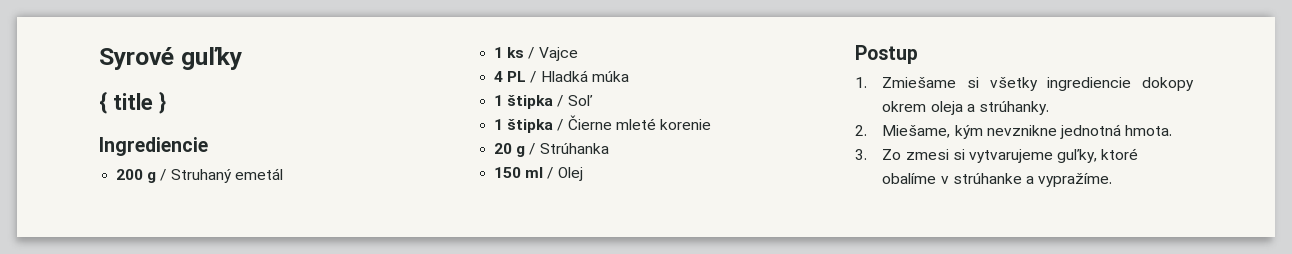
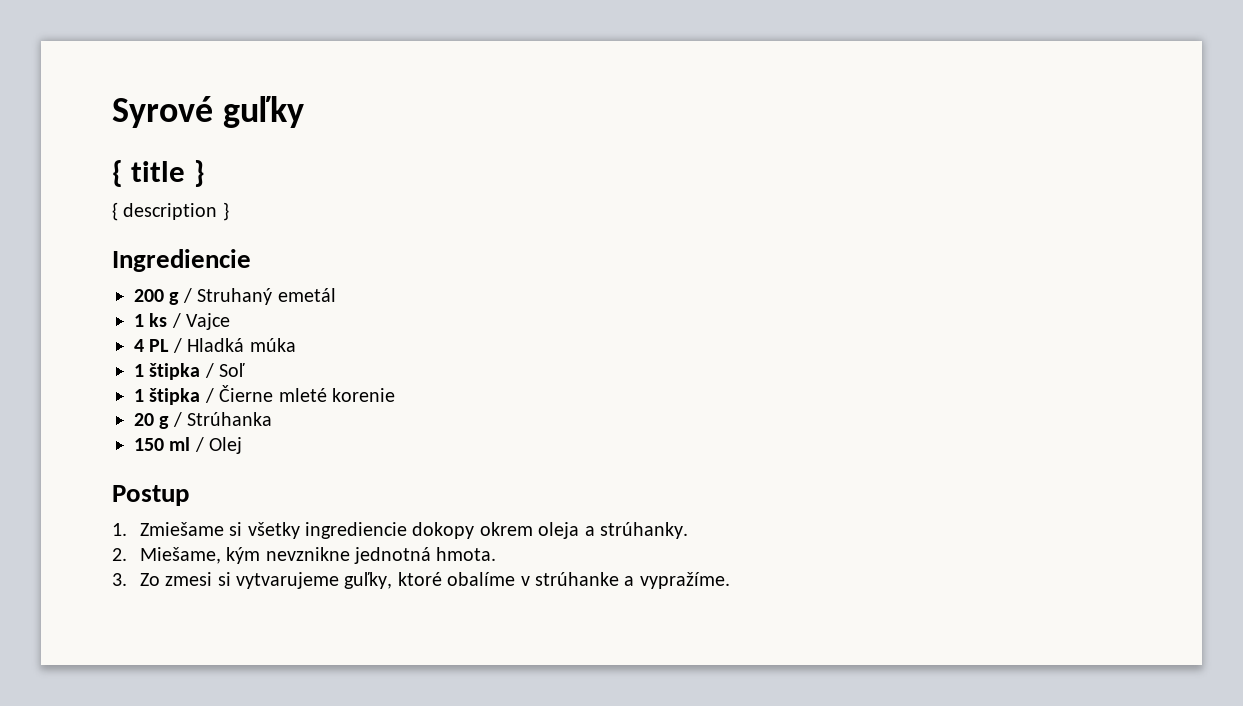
(166, 102) none -> [112,202,229,221] // { description }

